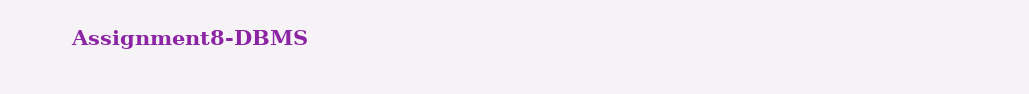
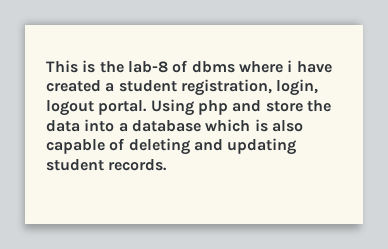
[71,30,308,49] Assignment8-DBMS -> [46,60,332,73] [46,79,319,96] [46,99,331,116] [46,119,303,132] [46,138,297,155] [46,159,168,171] This is the lab-8 of dbms where i have created a student registration, login, logout portal. Using php and store the data into a database which is also capable of deleting and updating student records.

